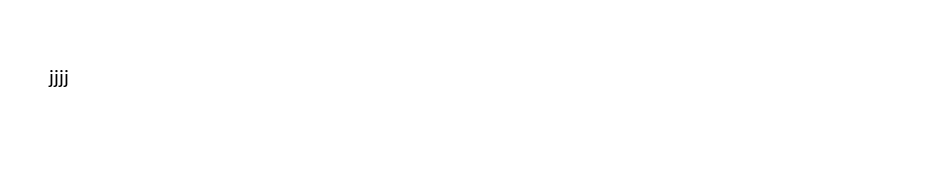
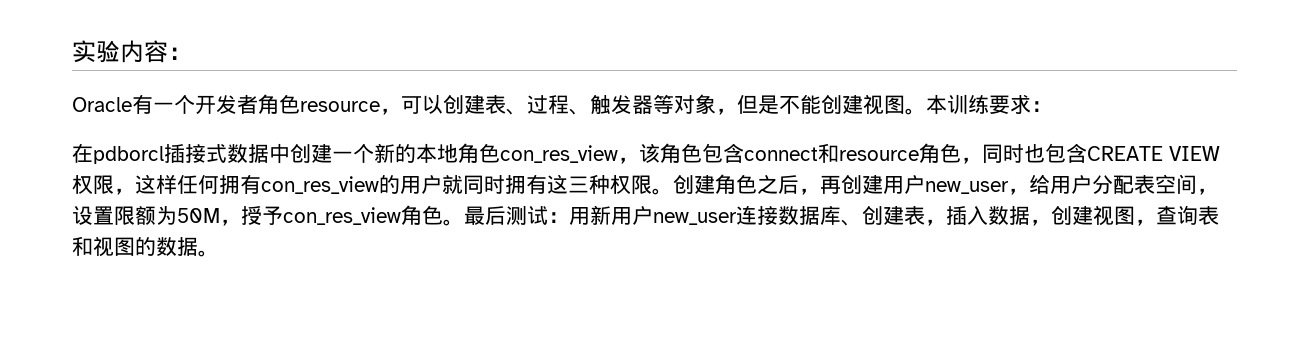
[48,70,69,87] jjjj -> [72,40,192,63] [72,94,1052,115] [72,143,1220,164] [72,174,1218,195] [72,205,1219,226] [72,236,219,257] 实验内容： // Oracle有一个开发者角色resource，可以创建表、过程、触发器等对象，但是不能创建视图。本训练要求： // 在pdborcl插接式数据中创建一个新的本地角色con_res_view，该角色包含connect和resource角色，同时也包含CREATE VIEW权限，这样任何拥有con_res_view的用户就同时拥有这三种权限。创建角色之后，再创建用户new_user，给用户分配表空间，设置限额为50M，授予con_res_view角色。最后测试：用新用户new_user连接数据库、创建表，插入数据，创建视图，查询表和视图的数据。

